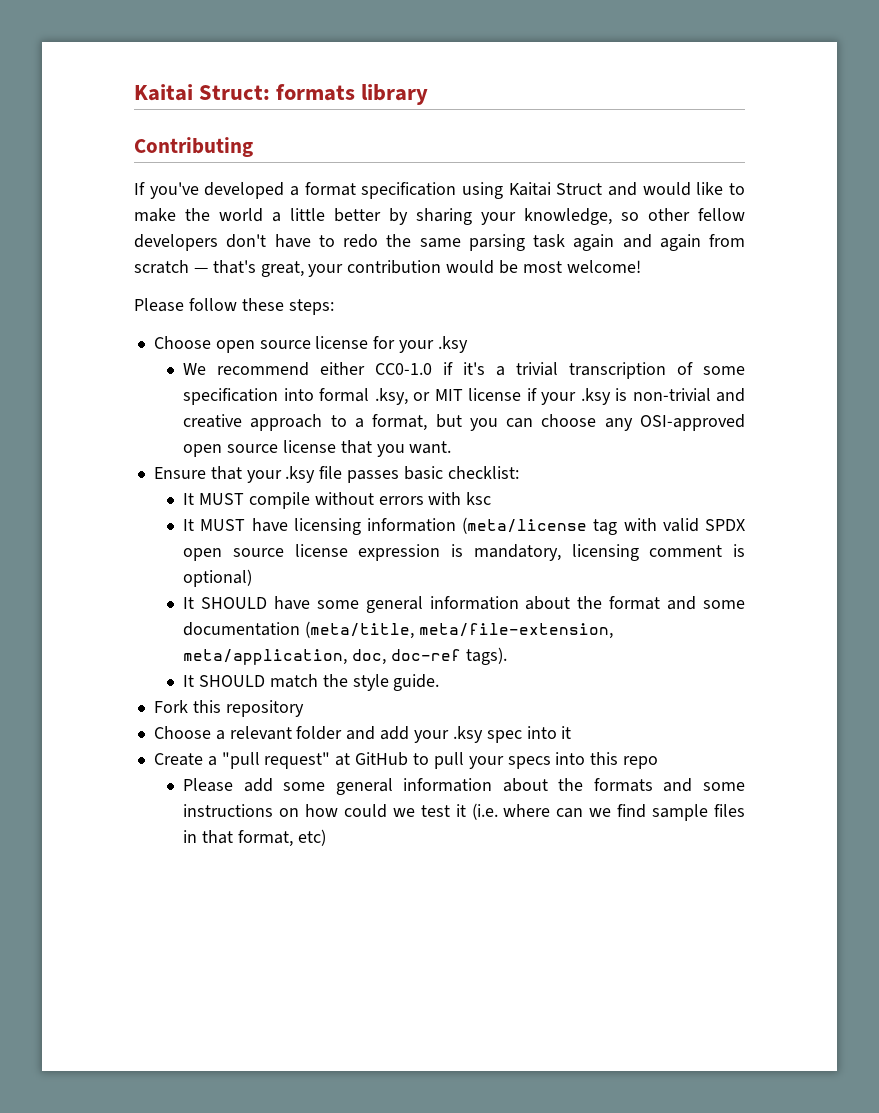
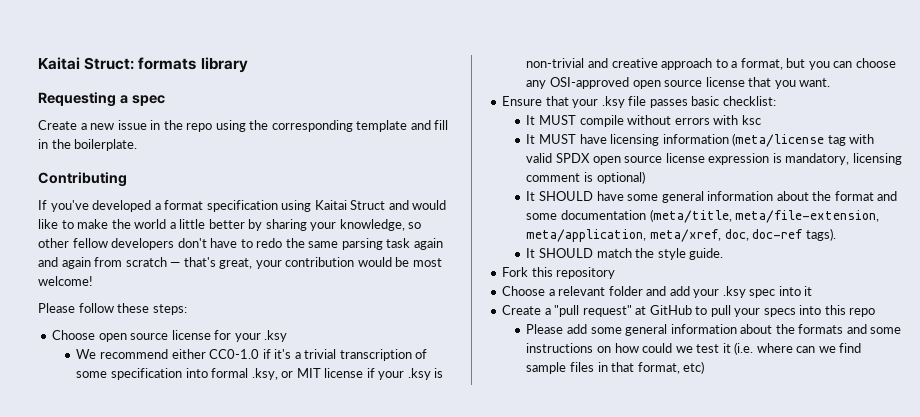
(429, 94) none -> [38,92,165,107] [38,120,449,132] [38,139,138,151] // Requesting a spec // Create a new issue in the repo using the corresponding template and fill in the boilerplate.
(348, 657) none -> [649,229,721,242] meta/xref,

